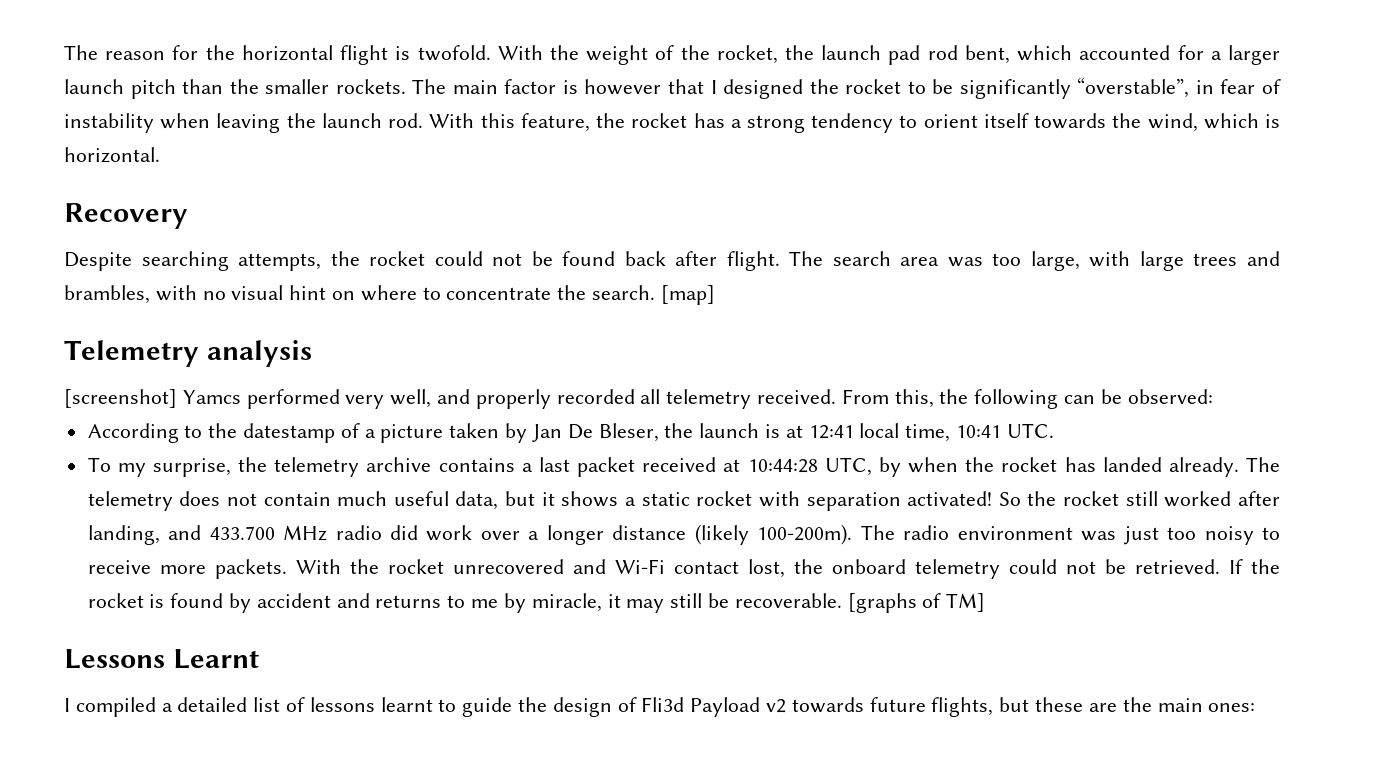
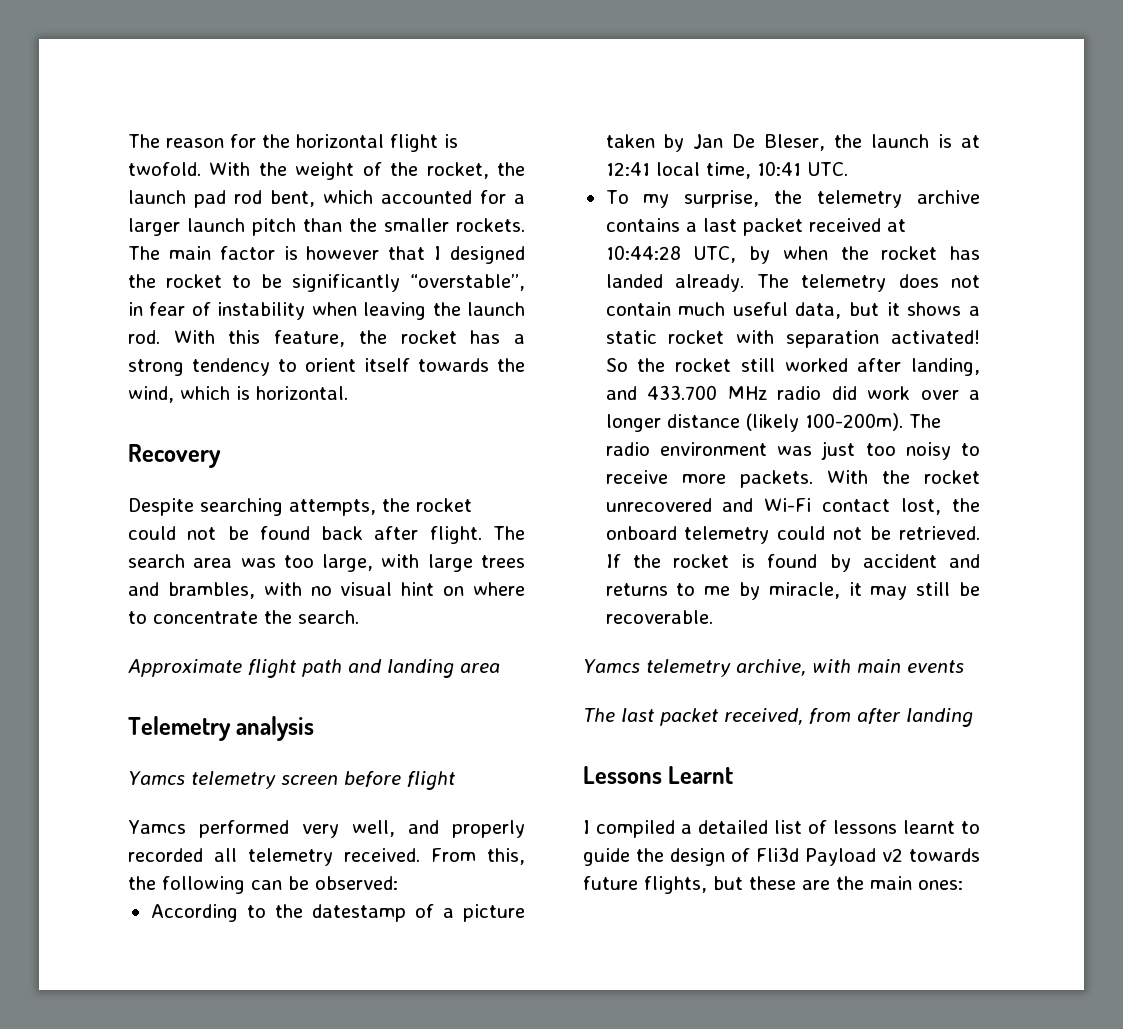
[660,285,715,305] [64,340,312,367] [64,389,177,408] [map] // Telemetry analysis // [screenshot] -> [128,659,500,678] [128,716,315,741] [128,771,456,790] // Approximate flight path and landing area // Telemetry analysis // Yamcs telemetry screen before flight //
[847,593,986,613] [graphs of TM] -> [583,659,964,677] [583,708,973,727] // Yamcs telemetry archive, with main events // The last packet received, from after landing

